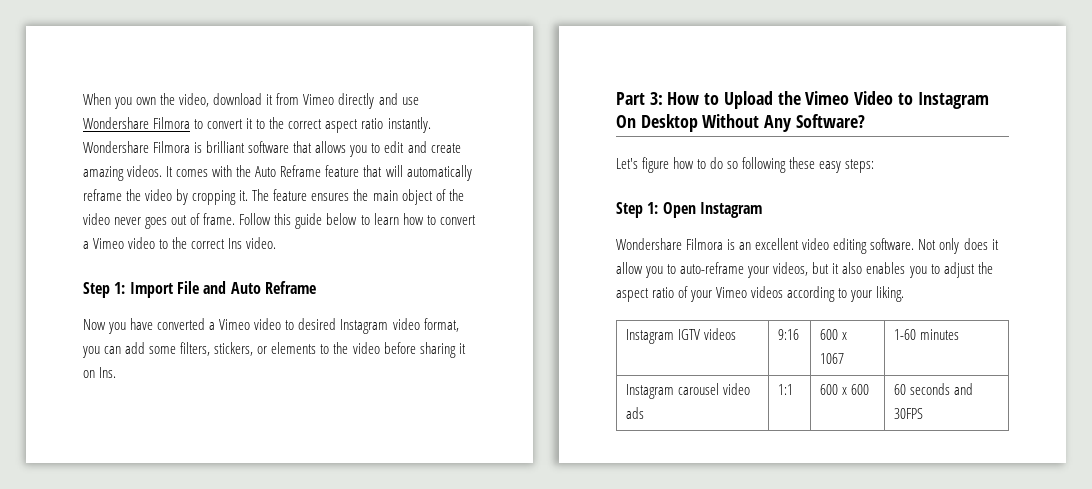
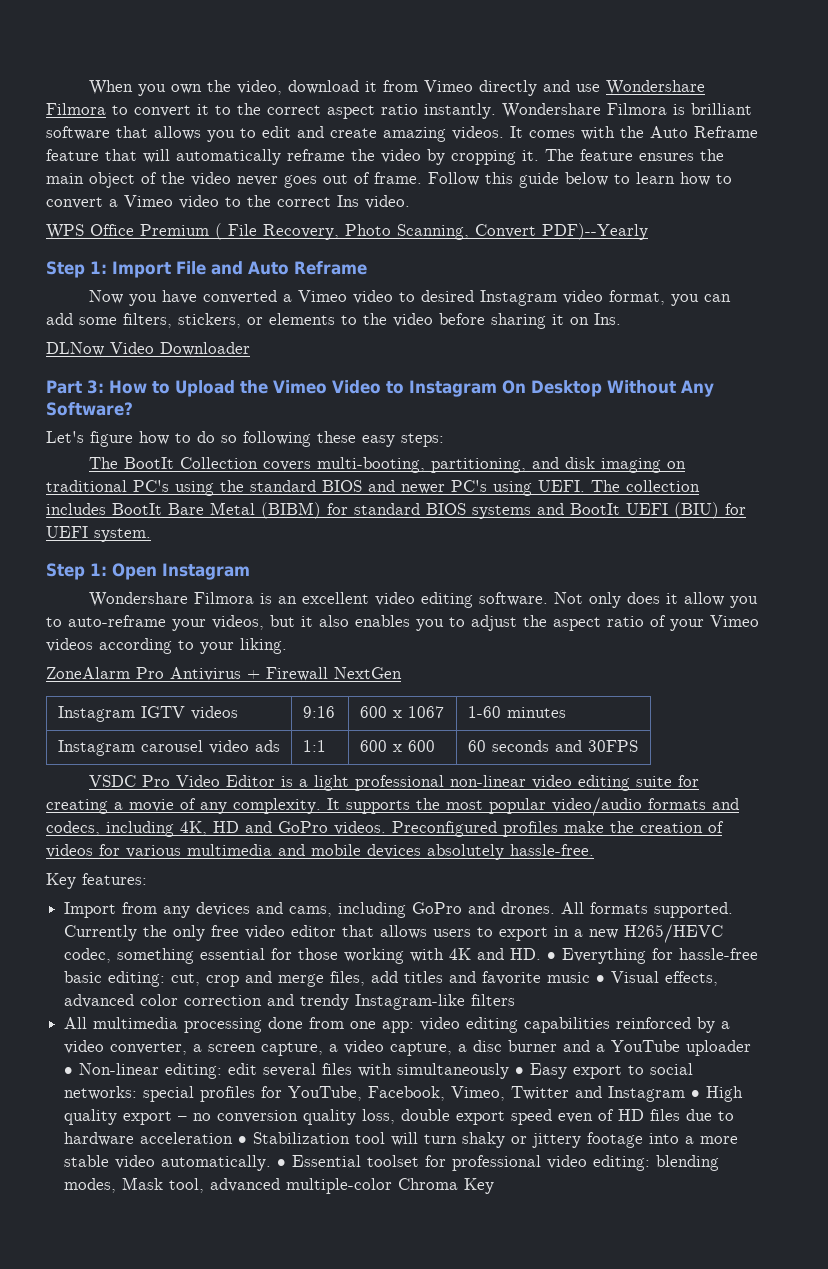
(277, 243) none -> [46,223,648,240] // WPS Office Premium ( File Recovery, Photo Scanning, Convert PDF)--Yearly
(117, 372) none -> [46,342,250,356] // DLNow Video Downloader
(875, 166) none -> [88,457,686,473] [46,480,700,496] [46,502,746,519] [46,526,151,542] // The BootIt Collection covers multi-booting, partitioning, and disk imaging on traditional PC's using the standard BIOS and newer PC's using UEFI. The collection includes BootIt Bare Metal (BIBM) for standard BIOS systems and BootIt UEFI (BIU) for UEFI system.
(905, 294) none -> [46,667,402,681] // ZoneAlarm Pro Antivirus + Firewall NextGen
(924, 413) none -> [88,775,699,791] [46,797,739,816] [46,821,724,837] [46,844,594,860] [46,873,147,889] [64,902,734,918] [64,924,724,943] [64,948,759,964] [64,971,719,987] [64,994,516,1010] [64,1017,731,1033] [64,1040,752,1056] [64,1063,694,1079] [64,1086,744,1102] [64,1109,735,1125] [64,1132,739,1148] [64,1155,720,1171] [64,1177,495,1194] // VSDC Pro Video Editor is a light professional non-linear video editing suite for creating a movie of any complexity. It supports the most popular video/audio formats and codecs, including 4K, HD and GoPro videos. Preconfigured profiles make the creation of videos for various multimedia and mobile devices absolutely hassle-free. // Key features: // Import from any devices and cams, including GoPro and drones. All formats supported. Сurrently the only free video editor that allows users to export in a new H265/HEVC codec, something essential for those working with 4K and HD. • Everything for hassle-free basic editing: cut, crop and merge files, add titles and favorite music • Visual effects, advanced color correction and trendy Instagram-like filters // All multimedia processing done from one app: video editing capabilities reinforced by a video converter, a screen capture, a video capture, a disc burner and a YouTube uploader • Non-linear editing: edit several files with simultaneously • Easy export to social networks: special profiles for YouTube, Facebook, Vimeo, Twitter and Instagram • High quality export – no conversion quality loss, double export speed even of HD files due to hardware acceleration • Stabilization tool will turn shaky or jittery footage into a more stable video automatically. • Essential toolset for professional video editing: blending modes, Mask tool, advanced multiple-color Chroma Key

